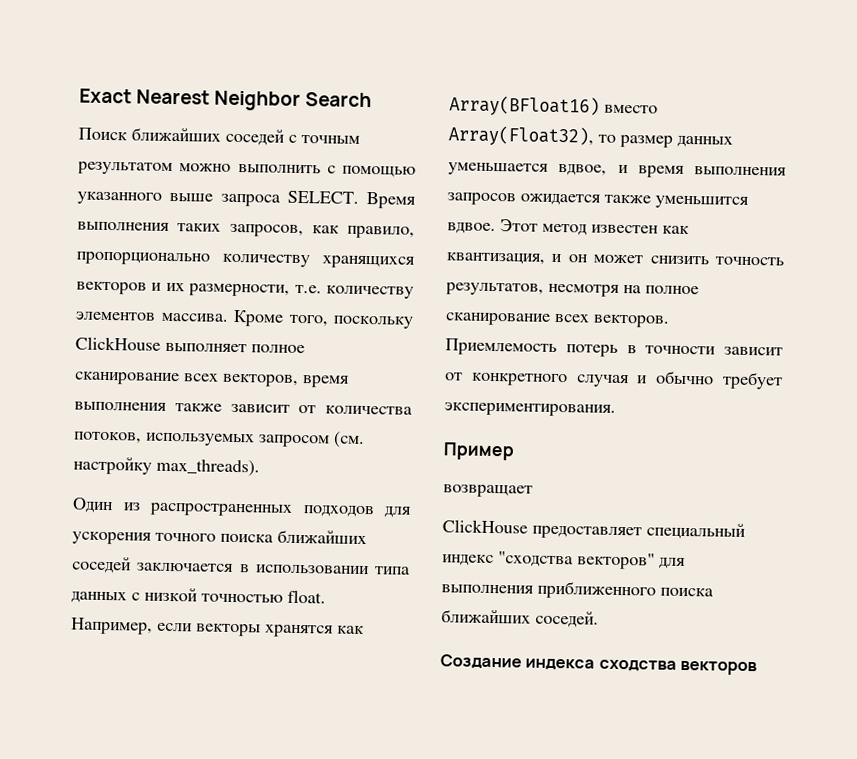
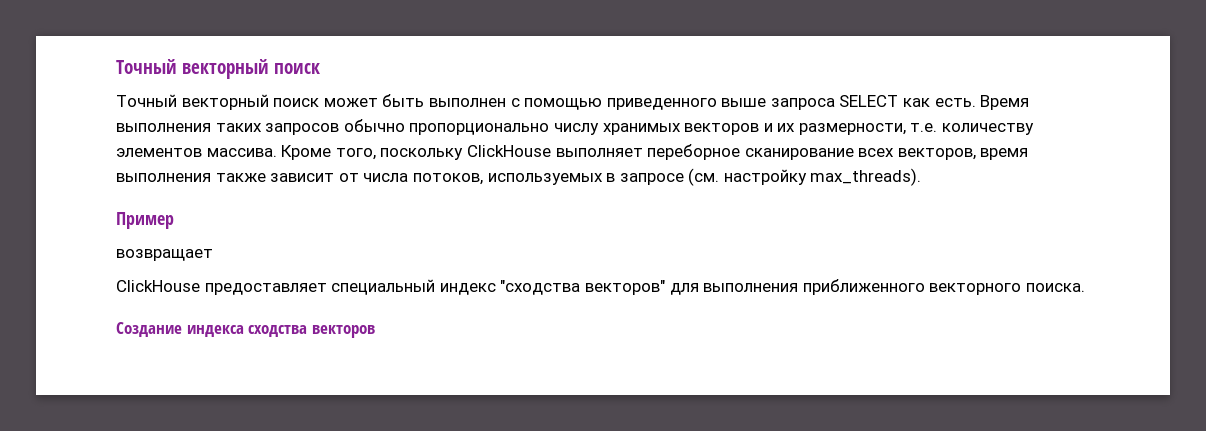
[79,88,373,111] [78,127,360,146] [77,161,321,175] Exact Nearest Neighbor Search // Поиск ближайших соседей с точным результатом можно выполнить -> [116,59,320,79] [116,94,506,110] Точный векторный поиск // Точный векторный поиск может быть выполнен
[77,191,162,205] указанного -> [606,98,717,110] приведенного
[286,190,416,209] [77,221,415,239] [76,251,415,269] SELECT. Время выполнения таких запросов, как правило, пропорционально количеству хранящихся -> [839,95,1030,110] [116,119,681,135] SELECT как есть. Время выполнения таких запросов обычно пропорционально числу хранимых
[251,344,305,354] полное -> [647,144,741,160] переборное
[325,405,413,415] количества -> [363,173,409,182] числа
[258,434,330,448] запросом -> [606,173,684,185] в запросе
[72,497,412,518] [72,529,367,545] [71,556,411,575] [71,587,326,604] [71,617,364,638] [449,95,658,117] [448,125,733,148] [448,162,787,178] [447,192,749,209] [447,219,689,236] [446,252,784,266] [445,282,699,297] [445,312,670,328] [445,338,783,357] [444,370,783,390] [444,402,616,417] // Один из распространенных подходов для ускорения точного поиска ближайших соседей заключается в использовании типа данных с низкой точностью float. Например, если векторы хранятся как Array(BFloat16) вместо Array(Float32), то размер данных уменьшается вдвое, и время выполнения запросов ожидается также уменьшится вдвое. Этот метод известен как квантизация, и он может снизить точность результатов, несмотря на полное сканирование всех векторов. Приемлемость потерь в точности зависит от конкретного случая и обычно требует экспериментирования. -> (922, 177) none
[660,587,714,597] [441,609,599,628] поиска ближайших соседей. -> [929,283,1085,295] векторного поиска.

